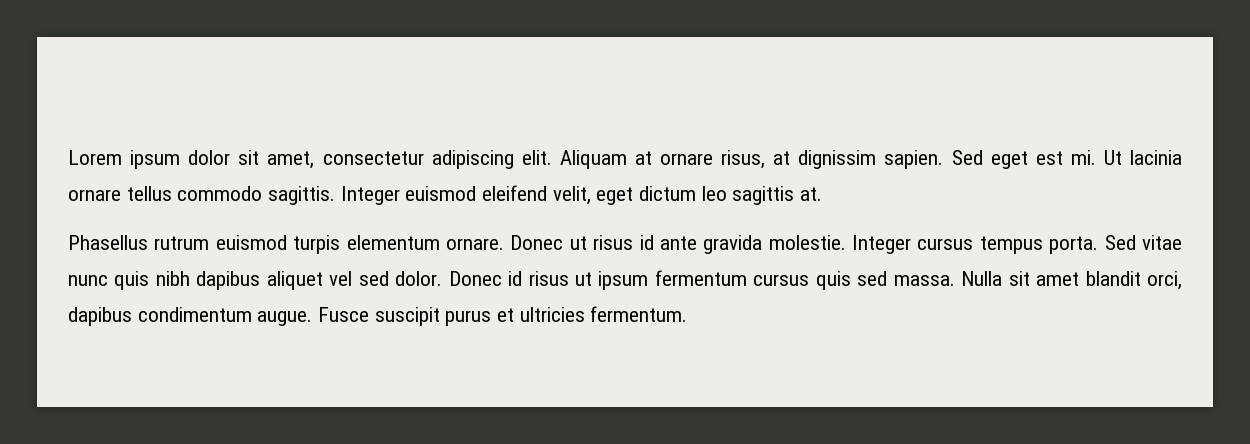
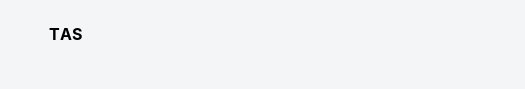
[68,150,1182,169] [68,185,823,205] [68,235,1183,254] [68,270,1183,290] [68,306,688,326] Lorem ipsum dolor sit amet, consectetur adipiscing elit. Aliquam at ornare risus, at dignissim sapien. Sed eget est mi. Ut lacinia ornare tellus commodo sagittis. Integer euismod eleifend velit, eget dictum leo sagittis at. // Phasellus rutrum euismod turpis elementum ornare. Donec ut risus id ante gravida molestie. Integer cursus tempus porta. Sed vitae nunc quis nibh dapibus aliquet vel sed dolor. Donec id risus ut ipsum fermentum cursus quis sed massa. Nulla sit amet blandit orci, dapibus condimentum augue. Fusce suscipit purus et ultricies fermentum. -> [49,28,82,40] TAS

